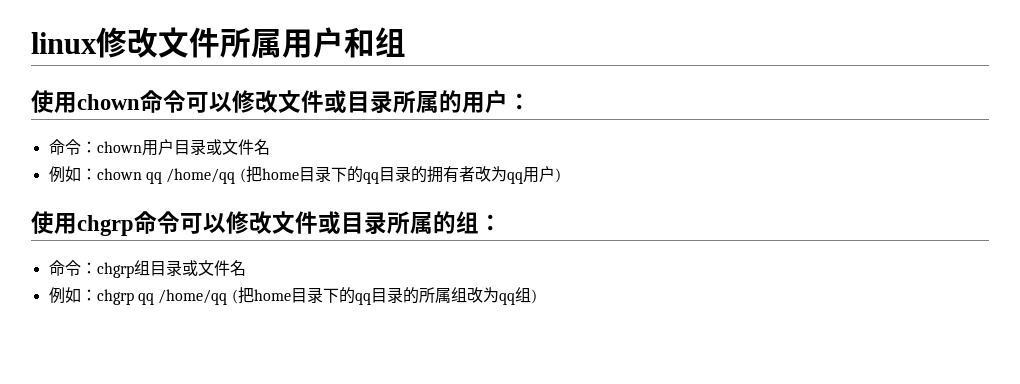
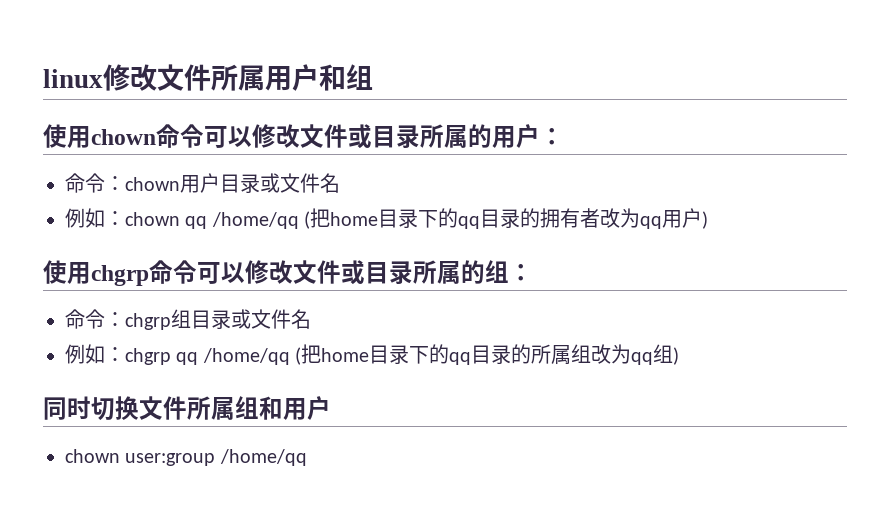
(537, 296) none -> [43,396,331,421] [65,449,307,466] // 同时切换文件所属组和用户 // chown user:group /home/qq

